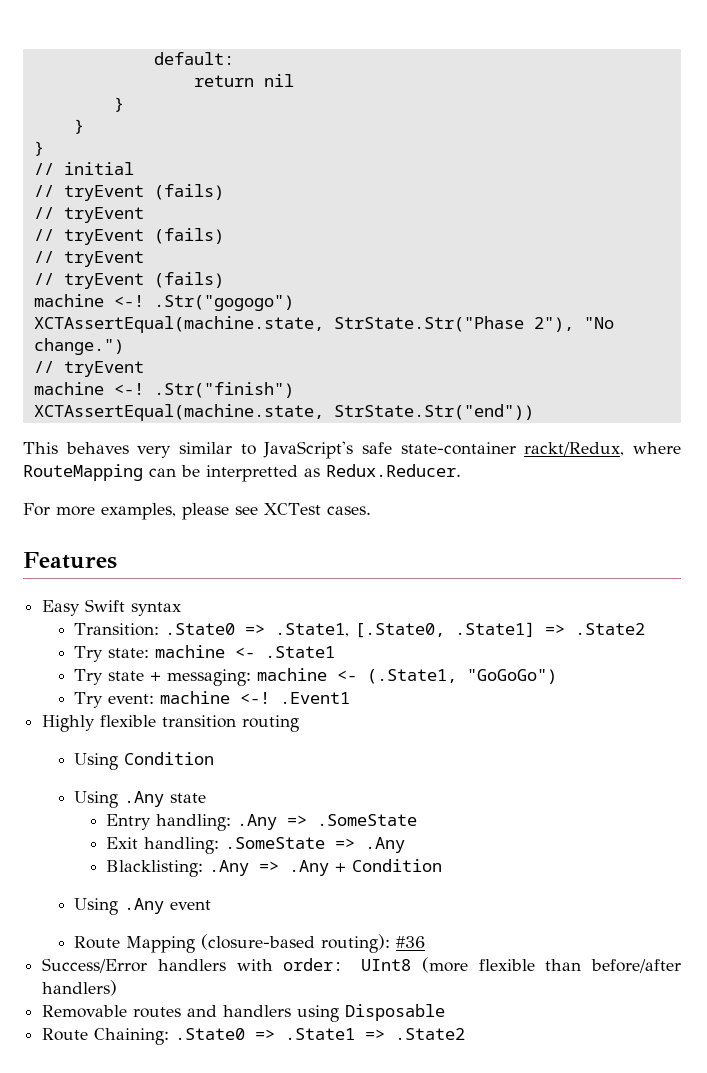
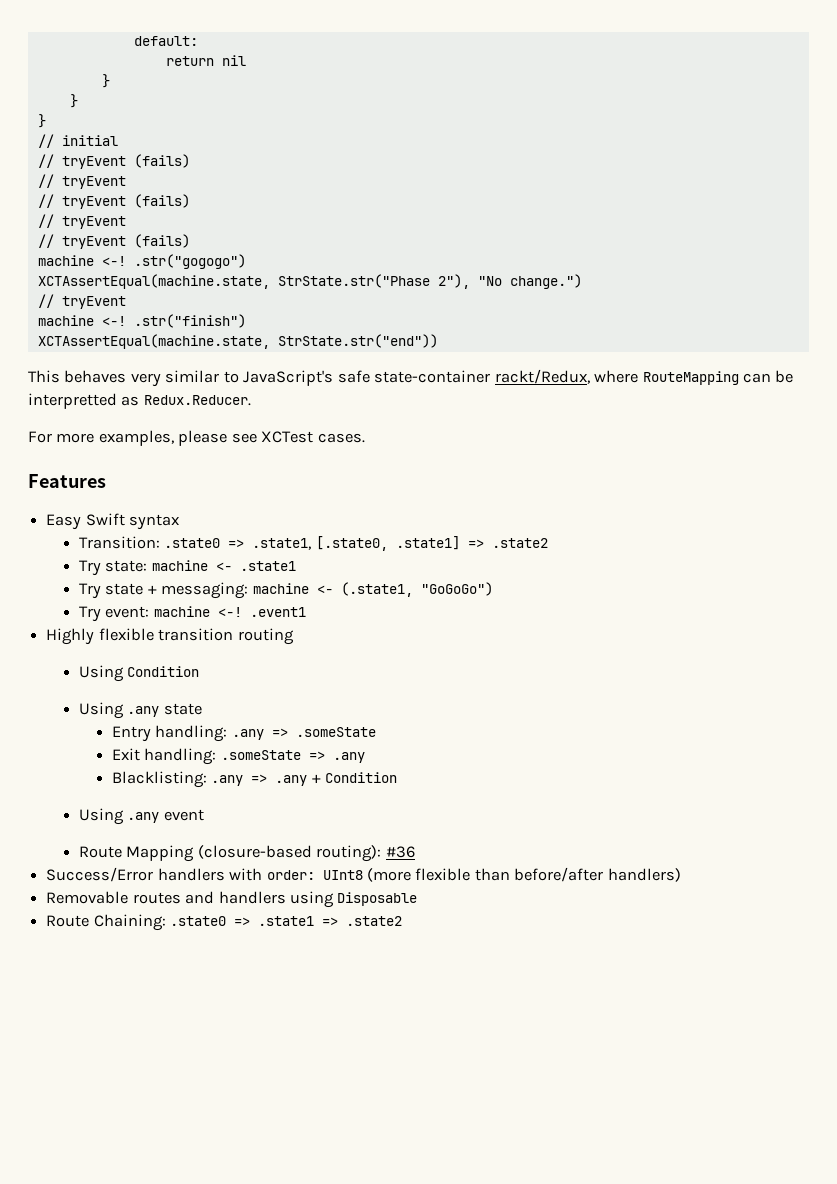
[153,295,294,311] [33,316,524,333] .Str("gogogo") // XCTAssertEqual(machine.state, StrState.Str("Phase -> [133,254,246,269] [37,274,430,289] .str("gogogo") // XCTAssertEqual(machine.state, StrState.str("Phase
[153,382,294,398] [33,404,534,421] .Str("finish") // XCTAssertEqual(machine.state, StrState.Str("end")) -> [133,314,246,328] [37,334,438,349] .str("finish") // XCTAssertEqual(machine.state, StrState.str("end"))
[165,622,646,638] .State0 => .State1, [.State0, .State1] => .State2 -> [164,536,548,551] .state0 => .state1, [.state0, .state1] => .state2
[265,646,336,658] .State1 -> [239,561,296,571] .state1
[367,669,458,684] (.State1, -> [340,582,413,597] (.state1,
[280,692,351,704] .Event1 -> [249,607,306,617] .event1
[124,791,165,807] .Any -> [127,706,160,717] .any
[237,814,418,830] .Any => .SomeState -> [231,727,376,740] .any => .someState
[225,837,406,853] [106,860,330,877] .SomeState => .Any // Blacklisting: .Any => .Any -> [220,750,365,763] [111,771,308,788] .someState => .any // Blacklisting: .any => .any
[124,898,165,914] .Any -> [127,812,160,823] .any
[175,1028,466,1040] .State0 => .State1 => .State2 -> [170,916,403,926] .state0 => .state1 => .state2

